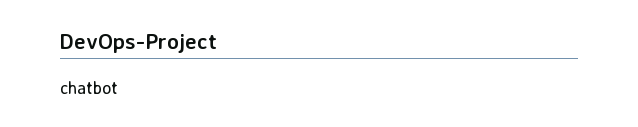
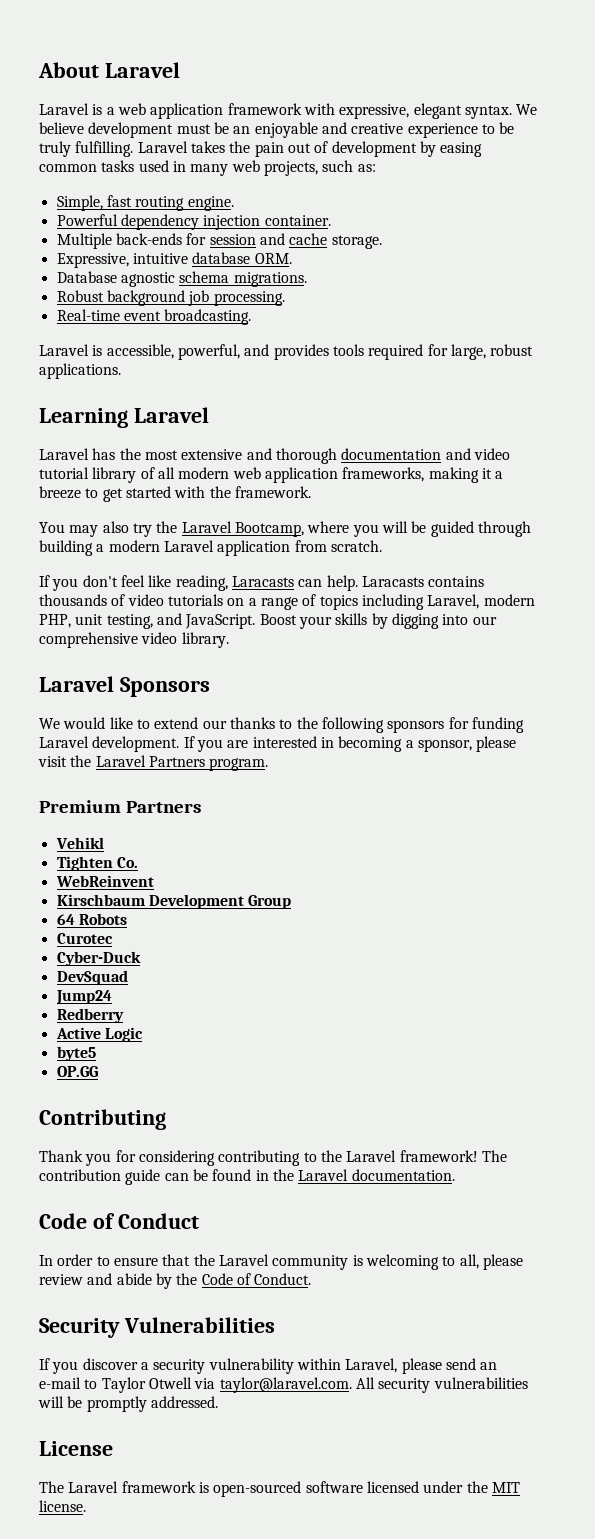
[60,34,217,53] [60,81,118,94] DevOps-Project // chatbot -> [38,62,180,78] [39,103,538,119] [39,122,515,138] [39,141,483,157] [39,160,376,176] [56,195,234,211] [56,214,331,230] [56,233,382,249] [56,252,292,268] [56,271,307,287] [56,290,285,306] [56,309,252,325] [39,344,534,360] [39,363,121,379] [39,407,209,428] [39,448,510,464] [39,467,504,483] [39,486,311,502] [39,521,531,537] [39,540,382,556] [39,575,485,591] [39,594,535,610] [39,613,497,629] [39,632,229,648] [39,676,210,697] [39,717,524,733] [39,736,517,752] [38,755,269,771] [39,800,201,813] [55,837,104,849] [56,856,138,871] [55,875,154,887] [56,894,292,909] [56,913,127,925] [56,933,113,944] [56,951,141,966] [56,970,128,985] [55,990,112,1005] [56,1008,124,1023] [55,1027,143,1042] [56,1046,96,1061] [56,1066,98,1077] [39,1109,166,1130] [39,1150,507,1166] [39,1169,455,1185] [39,1213,199,1229] [39,1254,523,1270] [39,1273,312,1289] [39,1317,275,1338] [39,1358,498,1374] [39,1377,528,1393] [38,1396,218,1412] [39,1441,113,1456] [39,1481,520,1497] [39,1500,86,1512] About Laravel // Laravel is a web application framework with expressive, elegant syntax. We believe development must be an enjoyable and creative experience to be truly fulfilling. Laravel takes the pain out of development by easing common tasks used in many web projects, such as: // Simple, fast routing engine. // Powerful dependency injection container. // Multiple back-ends for session and cache storage. // Expressive, intuitive database ORM. // Database agnostic schema migrations. // Robust background job processing. // Real-time event broadcasting. // Laravel is accessible, powerful, and provides tools required for large, robust applications. // Learning Laravel // Laravel has the most extensive and thorough documentation and video tutorial library of all modern web application frameworks, making it a breeze to get started with the framework. // You may also try the Laravel Bootcamp, where you will be guided through building a modern Laravel application from scratch. // If you don't feel like reading, Laracasts can help. Laracasts contains thousands of video tutorials on a range of topics including Laravel, modern PHP, unit testing, and JavaScript. Boost your skills by digging into our comprehensive video library. // Laravel Sponsors // We would like to extend our thanks to the following sponsors for funding Laravel development. If you are interested in becoming a sponsor, please visit the Laravel Partners program. // Premium Partners // Vehikl // Tighten Co. // WebReinvent // Kirschbaum Development Group // 64 Robots // Curotec // Cyber-Duck // DevSquad // Jump24 // Redberry // Active Logic // byte5 // OP.GG // Contributing // Thank you for considering contributing to the Laravel framework! The contribution guide can be found in the Laravel documentation. // Code of Conduct // In order to ensure that the Laravel community is welcoming to all, please review and abide by the Code of Conduct. // Security Vulnerabilities // If you discover a security vulnerability within Laravel, please send an e-mail to Taylor Otwell via taylor@laravel.com. All security vulnerabilities will be promptly addressed. // License // The Laravel framework is open-sourced software licensed under the MIT license.

